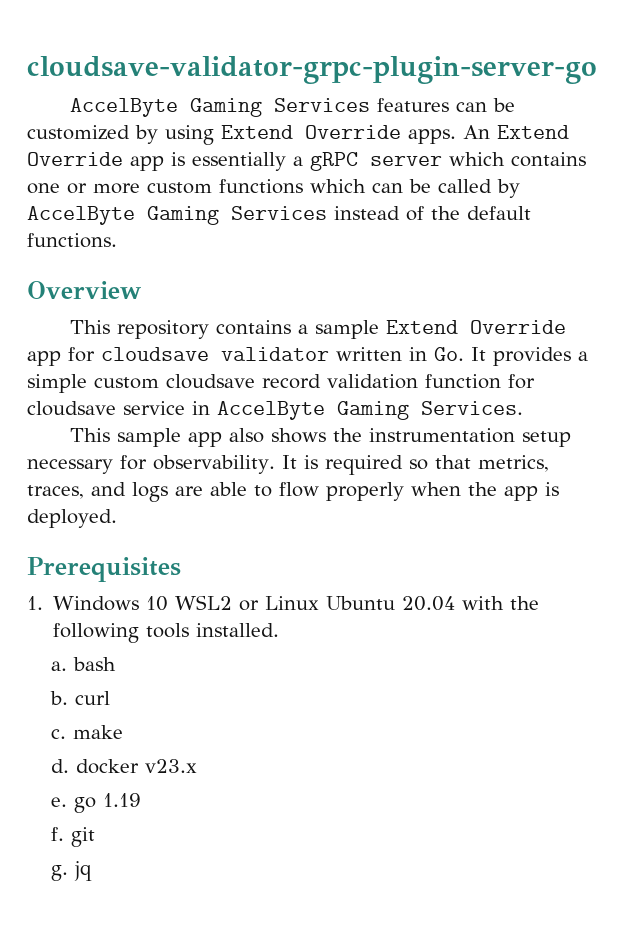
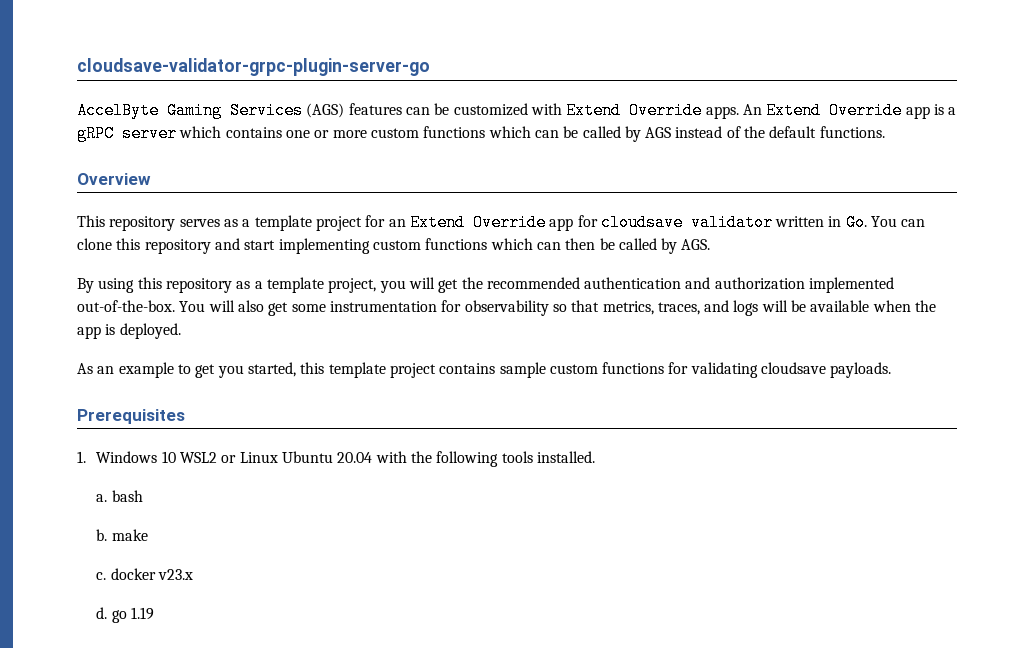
(370, 105) none -> [306,103,345,118] (AGS)
[135,125,214,145] by using -> [530,103,562,115] with
[192,152,286,171] essentially -> (944, 109) none
[27,206,327,225] AccelByte Gaming Services -> [645,127,672,138] AGS
[215,320,379,339] contains a sample -> [179,215,406,231] serves as a template project for an
[471,347,588,366] [27,374,535,393] [27,401,523,420] [69,428,571,447] [27,455,403,475] It provides a simple custom cloudsave record validation function for cloudsave service in AccelByte Gaming Services. // This sample app also shows the instrumentation setup necessary for observability. It is required -> [871,216,926,227] [77,238,711,254] [77,277,895,293] [77,300,549,316] You can clone this repository and start implementing custom functions which can then be called by AGS. // By using this repository as a template project, you will get the recommended authentication and authorization implemented out-of-the-box. You will also get some instrumentation for observability
[175,482,404,501] are able to flow properly -> [761,300,870,312] will be available
(117, 518) none -> [77,362,892,378] // As an example to get you started, this template project contains sample custom functions for validating cloudsave payloads.
[75,691,111,705] curl -> [111,529,148,541] make
[73,725,124,739] [51,759,70,773] make // d. -> (107, 576) none
[51,797,68,807] e. -> [96,607,108,619] d.
[51,827,96,847] [51,861,93,881] // f. git // g. jq -> (155, 613) none

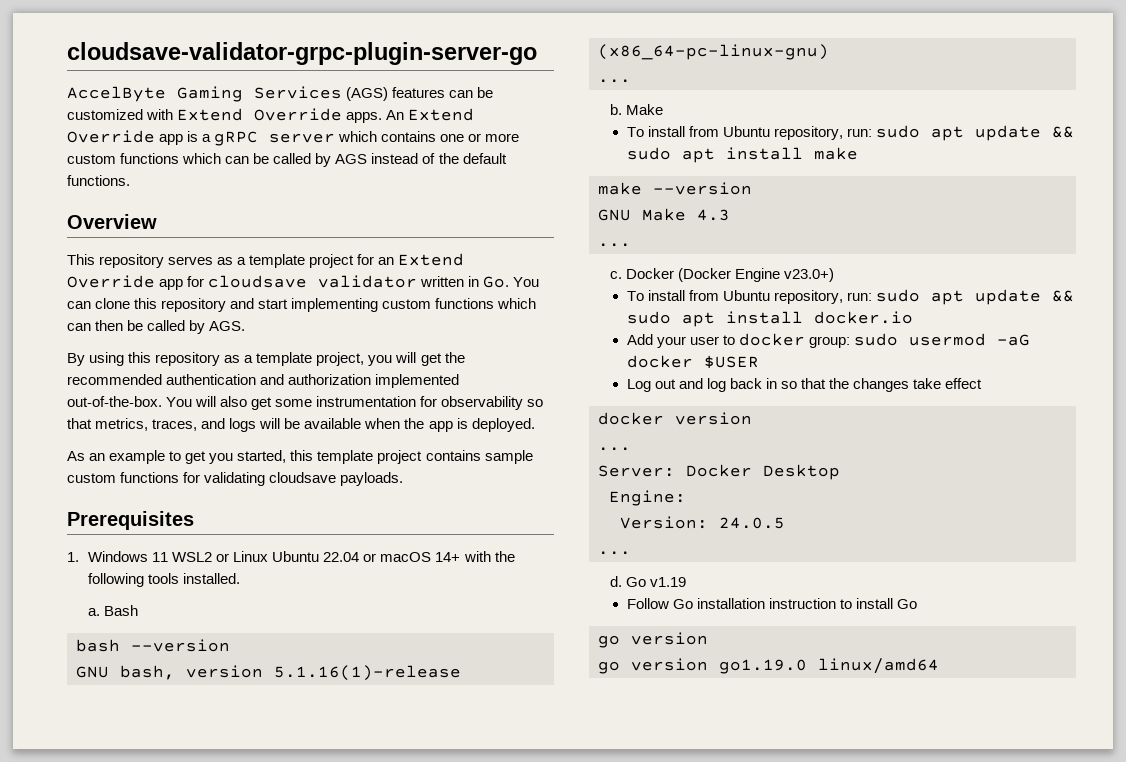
[161,451,176,463] 10 -> [152,552,169,562] 11
[337,452,373,463] 20.04 -> [323,552,461,562] 22.04 or macOS 14+
(108, 498) none -> [104,605,139,616] Bash //
[96,529,148,541] [96,568,194,580] [96,607,155,623] // b. make // c. docker v23.x // d. go 1.19 -> [131,639,230,652] [76,665,461,681] [598,44,829,60] [598,79,631,83] [610,104,664,115] [626,125,1074,141] [626,147,858,163] [598,182,752,195] [598,208,730,221] [598,243,631,247] [610,268,835,282] [626,289,1074,305] [626,311,913,327] [626,333,1030,348] [626,355,759,369] [626,378,983,392] [598,412,752,425] [598,447,631,451] [598,464,840,480] [609,490,686,506] [620,516,785,529] [598,551,631,555] [610,576,687,587] [626,598,917,609] [598,632,708,648] [598,658,939,674] --version // GNU bash, version 5.1.16(1)-release (x86_64-pc-linux-gnu) // ... // b. Make // To install from Ubuntu repository, run: sudo apt update && sudo apt install make // make --version // GNU Make 4.3 // ... // c. Docker (Docker Engine v23.0+) // To install from Ubuntu repository, run: sudo apt update && sudo apt install docker.io // Add your user to docker group: sudo usermod -aG docker $USER // Log out and log back in so that the changes take effect // docker version // ... // Server: Docker Desktop // Engine: // Version: 24.0.5 // ... // d. Go v1.19 // Follow Go installation instruction to install Go // go version // go version go1.19.0 linux/amd64

